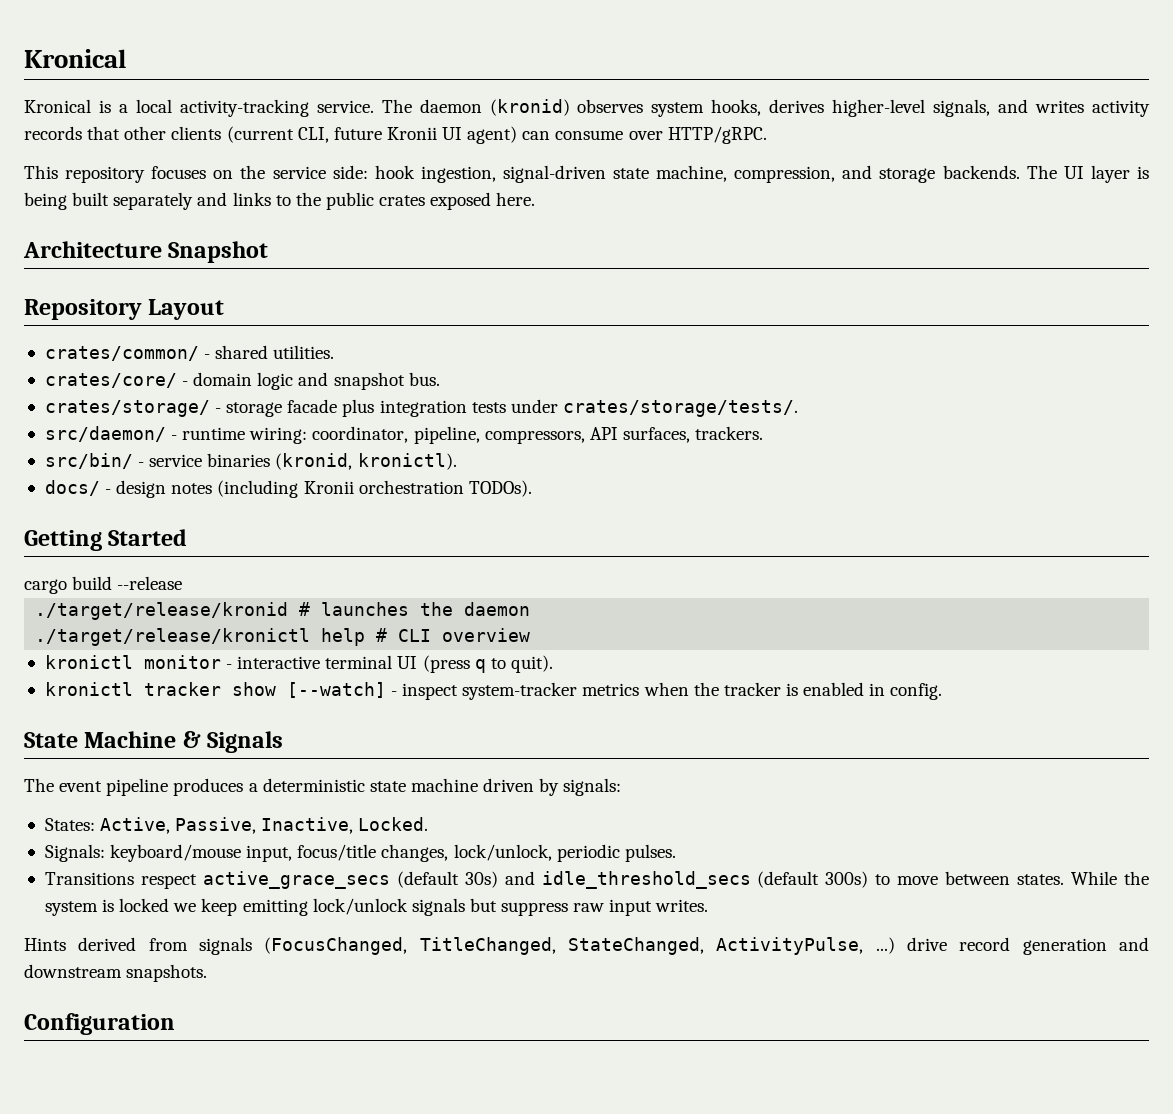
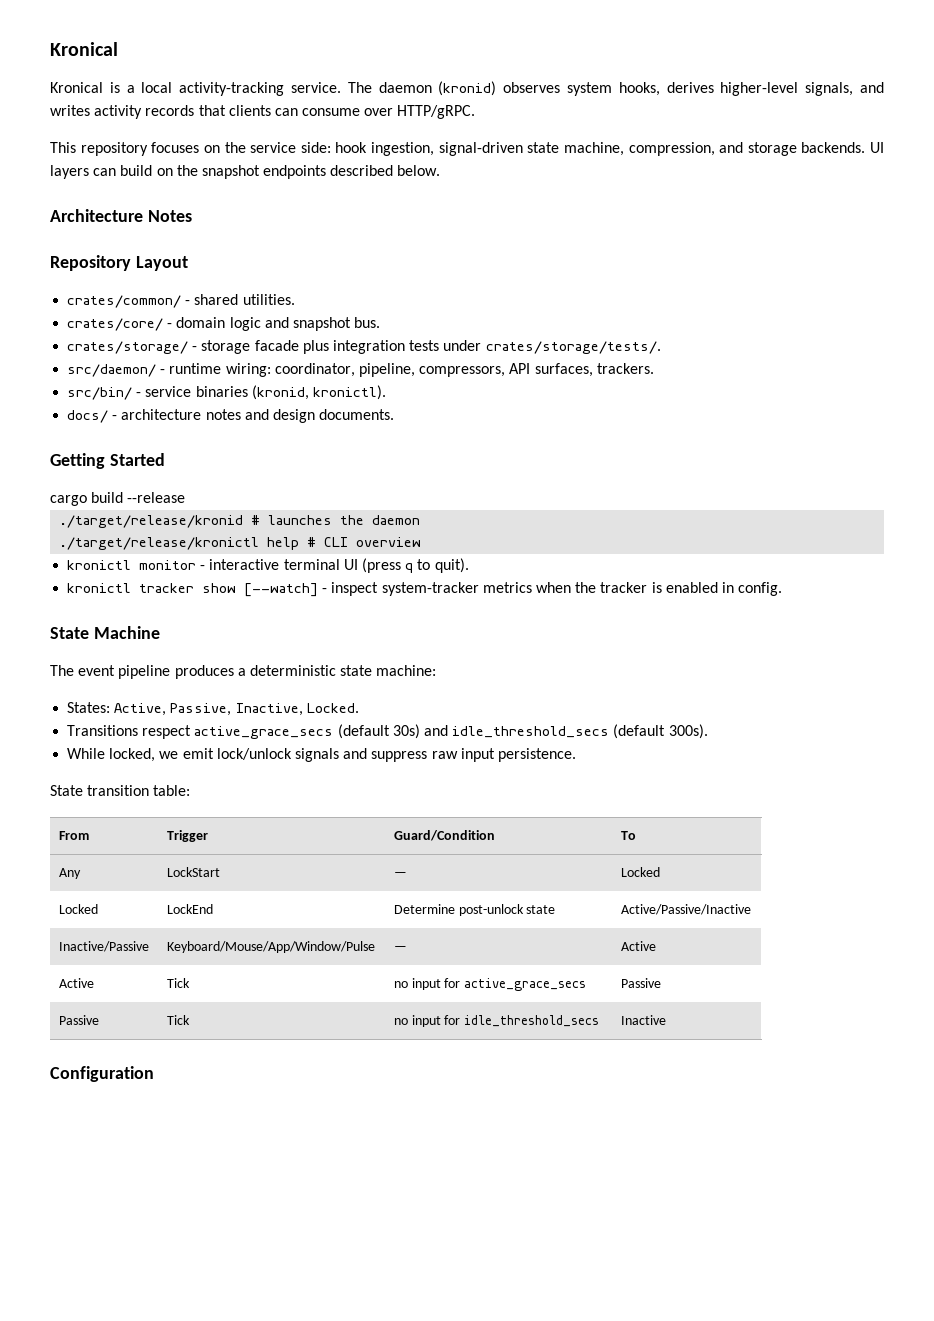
[124,126,518,144] other clients (current CLI, future Kronii UI agent) -> [228,105,271,116] clients
[1026,165,1149,183] [24,192,536,210] The UI layer is being built separately and links to the public crates exposed here. -> [870,142,884,153] [50,165,441,179] UI layers can build on the snapshot endpoints described below.
[168,241,269,263] Snapshot -> [147,210,192,222] Notes
[116,480,532,498] design notes (including Kronii orchestration TODOs). -> [121,409,395,423] architecture notes and design documents.
[182,731,284,753] & Signals -> (160, 632) none
[410,778,622,796] machine driven by signals: -> [376,665,437,676] machine:
[44,844,676,862] // Signals: keyboard/mouse input, focus/title changes, lock/unlock, periodic pulses. -> (359, 708) none
[825,871,1150,888] [44,898,308,916] 300s) to move between states. While the system is locked we keep emitting -> [668,724,708,739] [67,748,214,762] 300s). // While locked, we emit
[469,898,497,912] but -> [343,748,368,759] and
[655,899,709,912] [24,937,1150,955] [24,964,208,982] writes. // Hints derived from signals (FocusChanged, TitleChanged, StateChanged, ActivityPulse, ...) drive record generation and downstream snapshots. -> [497,748,576,762] [50,785,191,796] [58,831,89,840] [166,830,208,842] [393,830,495,841] [620,831,636,840] [58,868,81,879] [166,867,220,877] [393,872,407,877] [620,867,660,877] [58,904,98,914] [166,904,213,914] [393,904,556,916] [620,904,751,915] [58,941,149,952] [166,941,375,953] [393,946,407,951] [620,941,656,951] [58,978,94,988] [166,978,190,988] [393,978,587,991] [620,978,661,988] [58,1015,99,1025] [166,1015,190,1025] [393,1015,600,1027] [620,1015,666,1025] persistence. // State transition table: // From | Trigger | Guard/Condition | To // Any | LockStart | — | Locked // Locked | LockEnd | Determine post-unlock state | Active/Passive/Inactive // Inactive/Passive | Keyboard/Mouse/App/Window/Pulse | — | Active // Active | Tick | no input for active_grace_secs | Passive // Passive | Tick | no input for idle_threshold_secs | Inactive

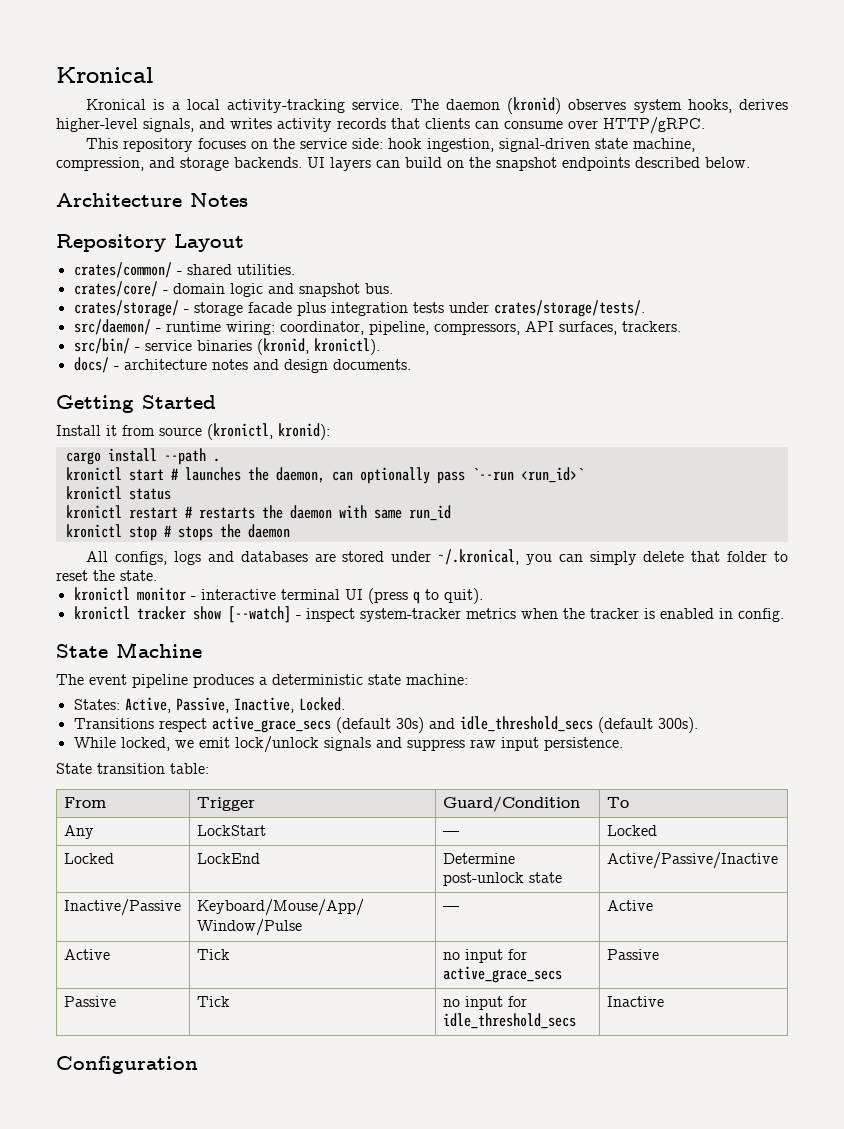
[50,492,186,506] [59,515,421,528] [59,537,422,550] cargo build --release // ./target/release/kronid # launches the daemon // ./target/release/kronictl help # CLI overview -> [56,423,330,440] [65,448,220,465] [65,467,584,484] [65,486,171,500] [65,505,451,521] [65,524,290,541] [86,549,788,565] [56,570,157,581] Install it from source (kronictl, kronid): // cargo install --path . // kronictl start # launches the daemon, can optionally pass `--run <run_id>` // kronictl status // kronictl restart # restarts the daemon with same run_id // kronictl stop # stops the daemon // All configs, logs and databases are stored under ~/.kronical, you can simply delete that folder to reset the state.

